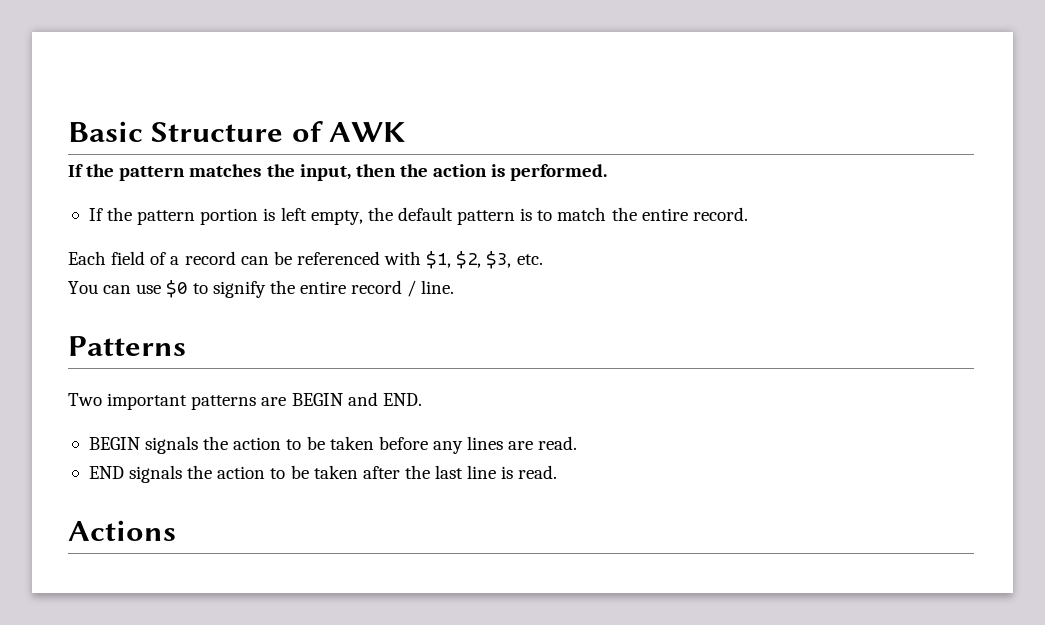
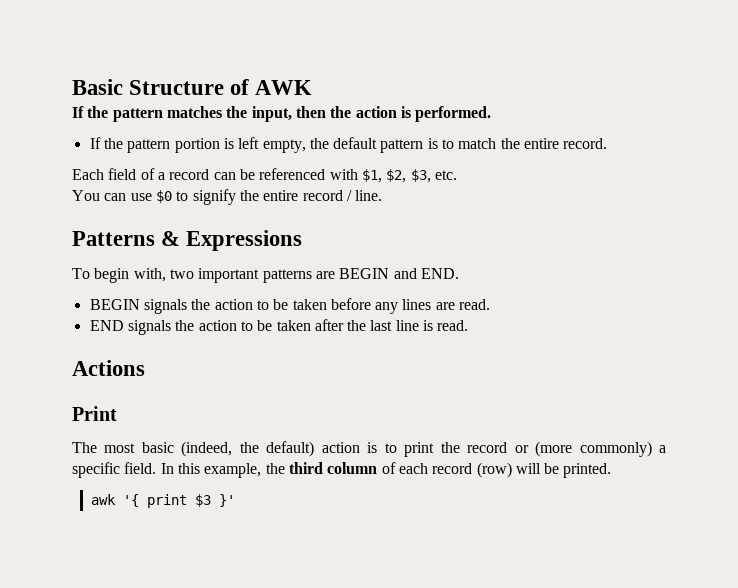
[68,393,102,406] // Two -> [161,230,303,251] [72,268,194,283] & Expressions // To begin with, two
(176, 530) none -> [72,406,117,421] [72,441,667,457] [72,462,612,478] [91,494,236,508] // Print // The most basic (indeed, the default) action is to print the record or (more commonly) a specific field. In this example, the third column of each record (row) will be printed. // awk '{ print $3 }'

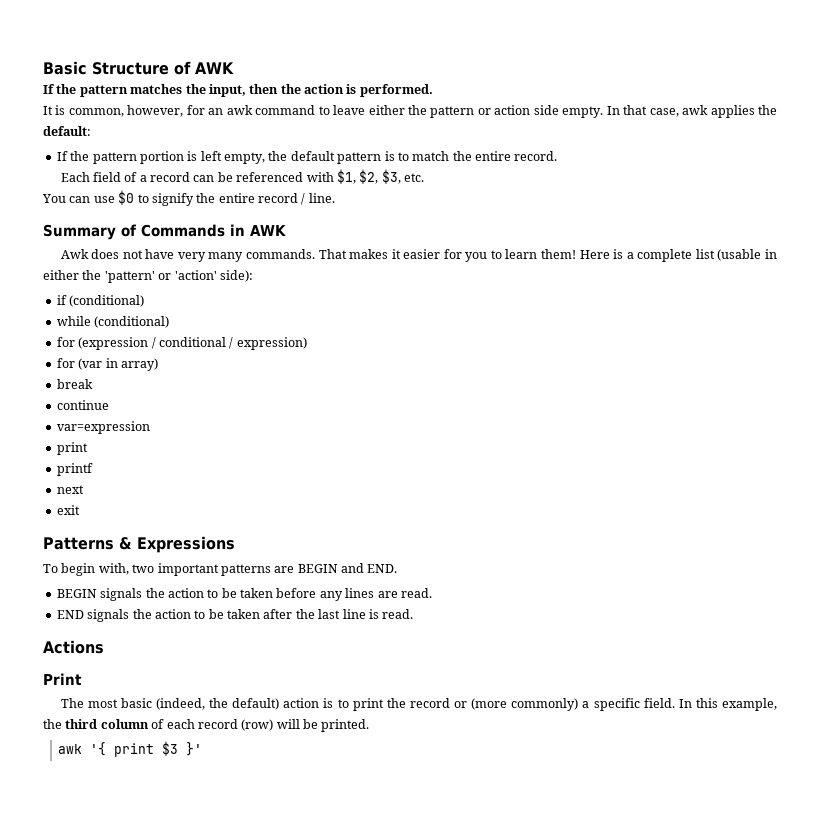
(492, 114) none -> [43,105,778,118] [43,126,91,136] // It is common, however, for an awk command to leave either the pattern or action side empty. In that case, awk applies the default:
(383, 195) none -> [43,224,286,240] [60,249,778,262] [43,270,253,283] [56,295,145,307] [56,316,170,328] [56,337,307,350] [56,358,158,371] [56,379,93,389] [56,400,109,410] [56,421,150,434] [56,442,88,455] [56,463,93,476] [56,485,84,494] [56,505,80,515] // Summary of Commands in AWK // Awk does not have very many commands. That makes it easier for you to learn them! Here is a complete list (usable in either the 'pattern' or 'action' side): // if (conditional) // while (conditional) // for (expression / conditional / expression) // for (var in array) // break // continue // var=expression // print // printf // next // exit

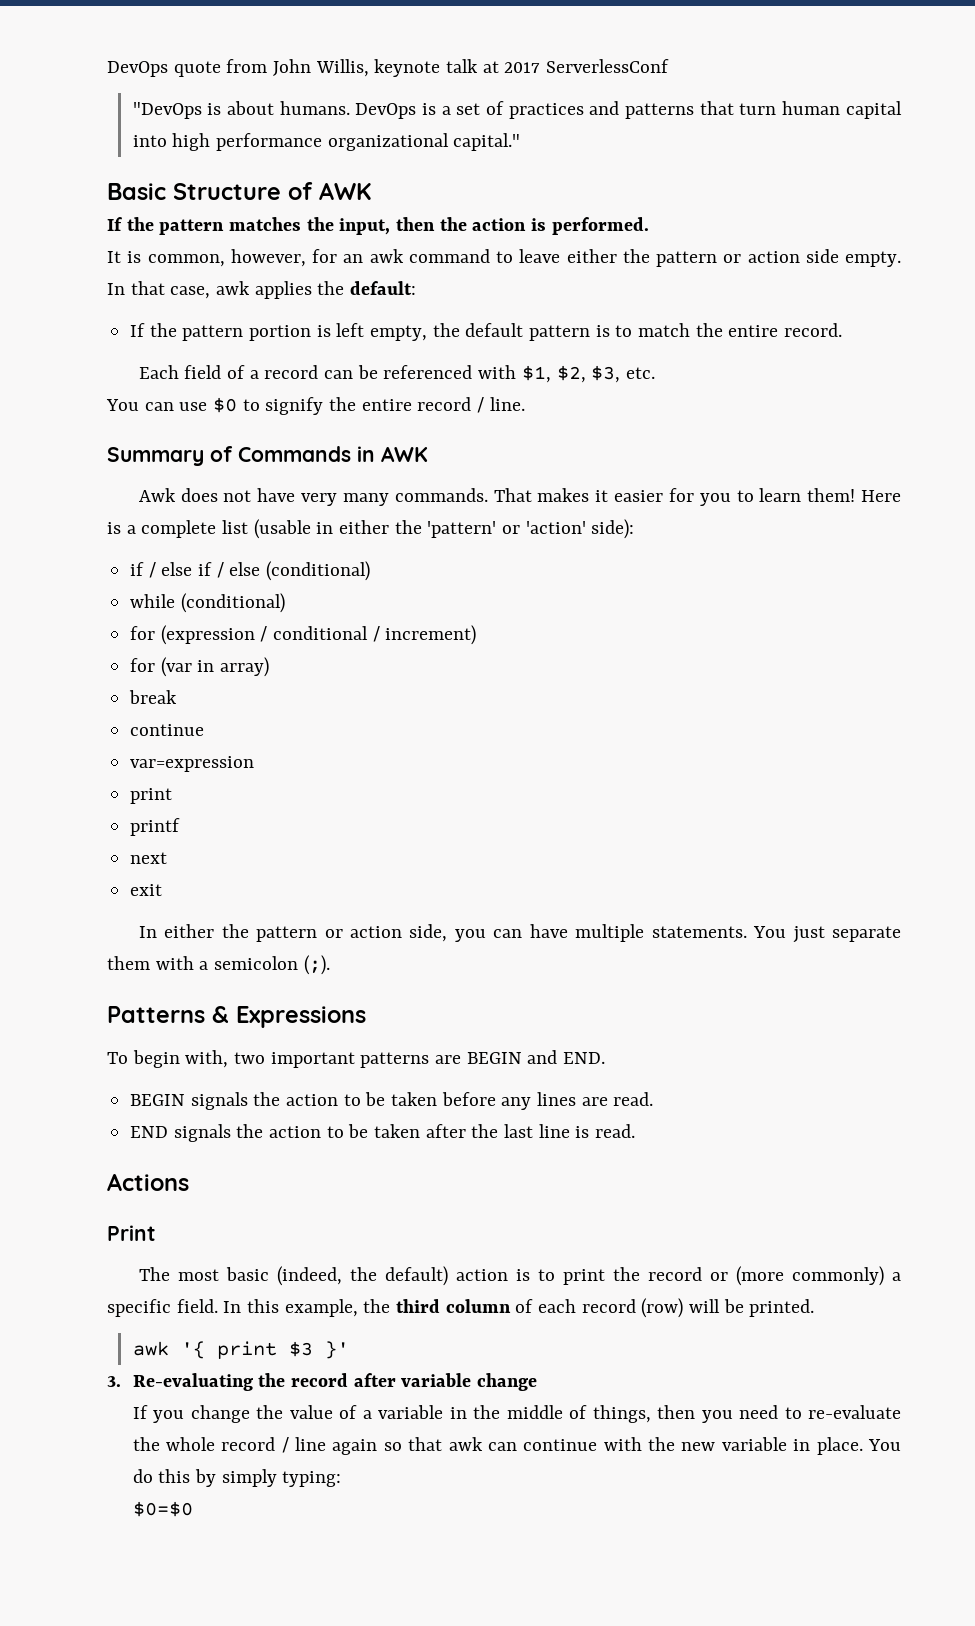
(43, 68) none -> [107,59,670,77] [132,101,902,119] [132,133,521,151] DevOps quote from John Willis, keynote talk at 2017 ServerlessConf // "DevOps is about humans. DevOps is a set of practices and patterns that turn human capital into high performance organizational capital." //
(67, 300) none -> [148,562,261,578] / else if / else
[236,337,307,350] expression) -> [385,625,477,645] increment)
(80, 510) none -> [138,924,901,943] [107,955,330,975] // In either the pattern or action side, you can have multiple statements. You just separate them with a semicolon (;).
(203, 749) none -> [107,1373,537,1391] [132,1405,902,1423] [132,1437,901,1455] [132,1469,342,1487] [132,1501,193,1517] // 3. Re-evaluating the record after variable change // If you change the value of a variable in the middle of things, then you need to re-evaluate the whole record / line again so that awk can continue with the new variable in place. You do this by simply typing: // $0=$0

